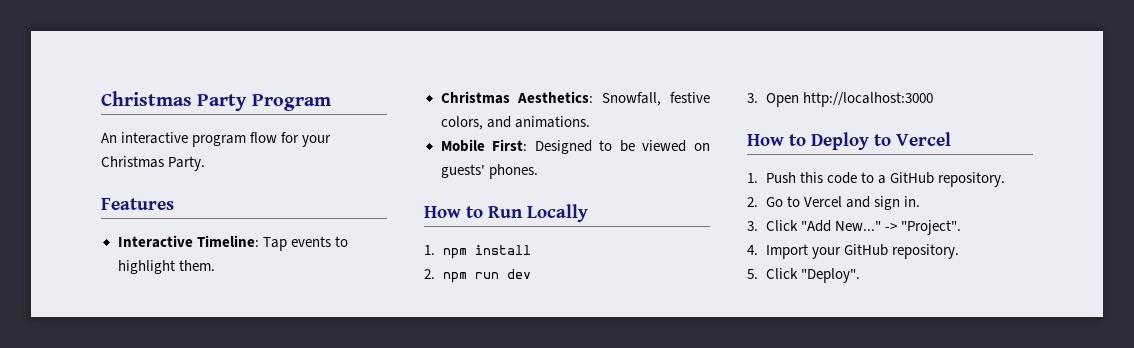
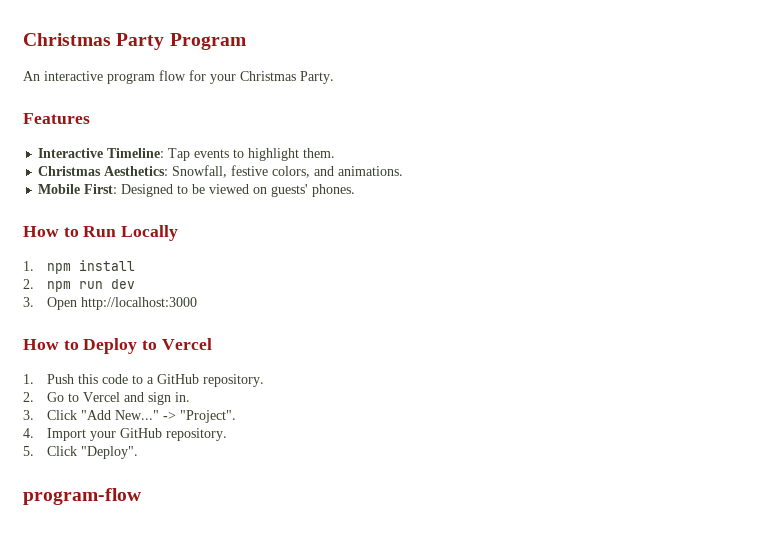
(860, 275) none -> [23,488,141,505] // program-flow

